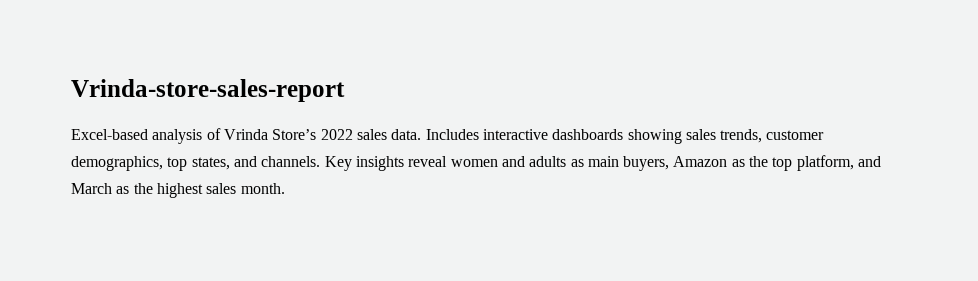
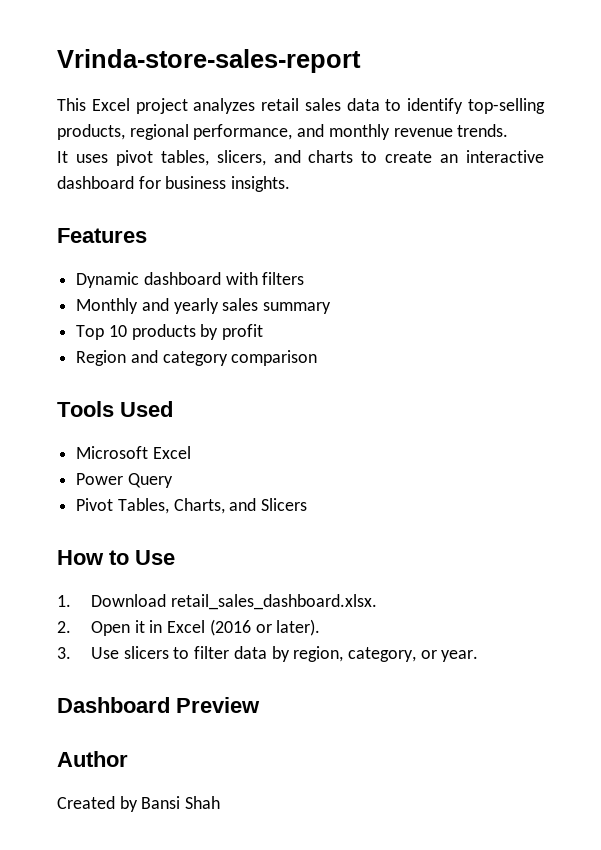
[71,128,825,144] [71,155,882,171] [71,183,285,198] Excel-based analysis of Vrinda Store’s 2022 sales data. Includes interactive dashboards showing sales trends, customer demographics, top states, and channels. Key insights reveal women and adults as main buyers, Amazon as the top platform, and March as the highest sales month. -> [57,98,545,114] [57,124,509,140] [57,150,544,166] [57,176,291,192] [57,228,147,243] [76,272,305,288] [76,298,332,314] [76,324,264,340] [76,350,318,366] [57,401,173,417] [76,446,191,459] [76,473,173,488] [76,498,308,514] [57,550,175,565] [57,594,377,610] [57,619,321,636] [57,646,479,662] [57,697,260,713] [57,751,128,767] [57,796,221,812] This Excel project analyzes retail sales data to identify top-selling products, regional performance, and monthly revenue trends. // It uses pivot tables, slicers, and charts to create an interactive dashboard for business insights. // Features // Dynamic dashboard with filters // Monthly and yearly sales summary // Top 10 products by profit // Region and category comparison // Tools Used // Microsoft Excel // Power Query // Pivot Tables, Charts, and Slicers // How to Use // 1. Download retail_sales_dashboard.xlsx. // 2. Open it in Excel (2016 or later). // 3. Use slicers to filter data by region, category, or year. // Dashboard Preview // Author // Created by Bansi Shah

